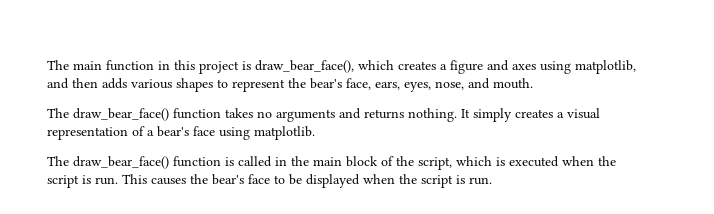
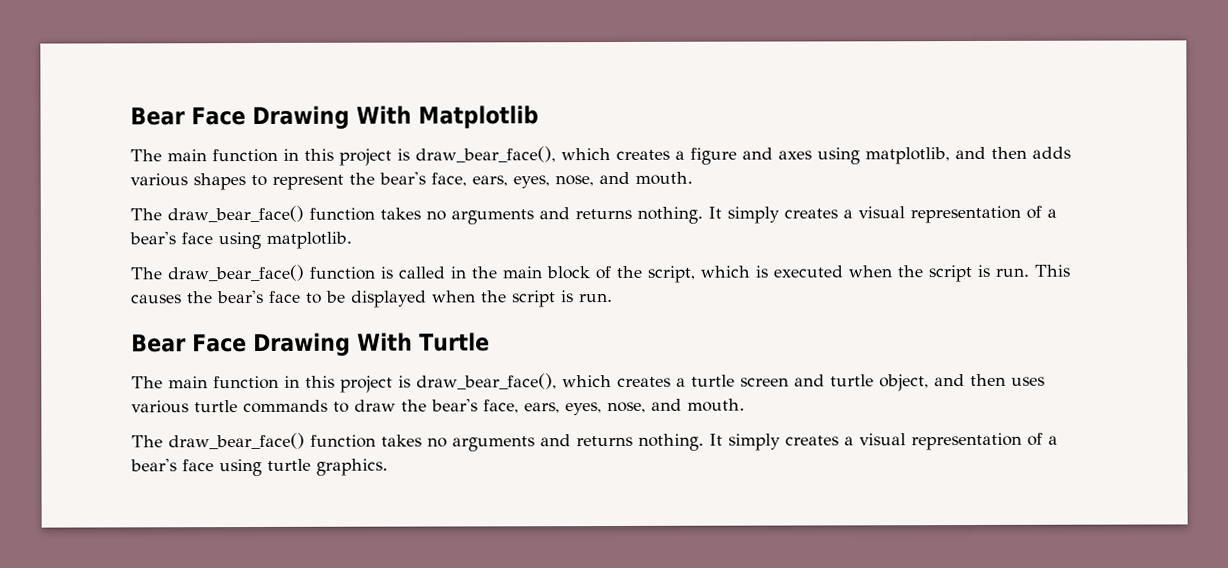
(47, 65) none -> [130,105,539,130] Bear Face Drawing With Matplotlib //
(492, 181) none -> [131,332,490,357] [131,373,1045,393] [131,398,745,416] [131,432,1058,452] [130,458,388,477] // Bear Face Drawing With Turtle // The main function in this project is draw_bear_face(), which creates a turtle screen and turtle object, and then uses various turtle commands to draw the bear's face, ears, eyes, nose, and mouth. // The draw_bear_face() function takes no arguments and returns nothing. It simply creates a visual representation of a bear's face using turtle graphics.

